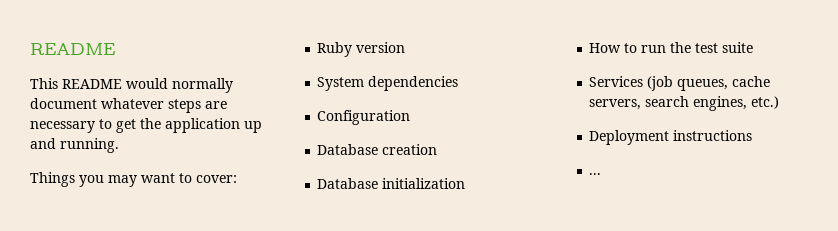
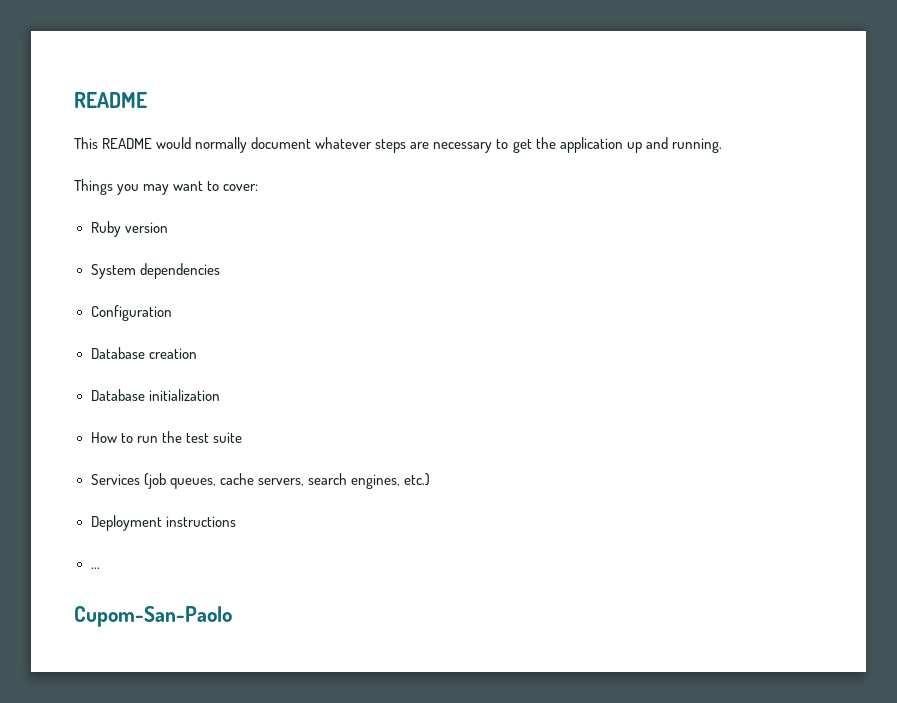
(602, 174) none -> [74,606,232,627] // Cupom-San-Paolo

